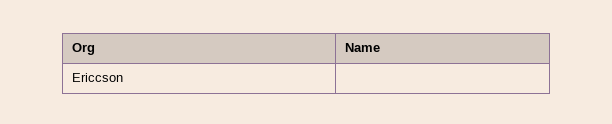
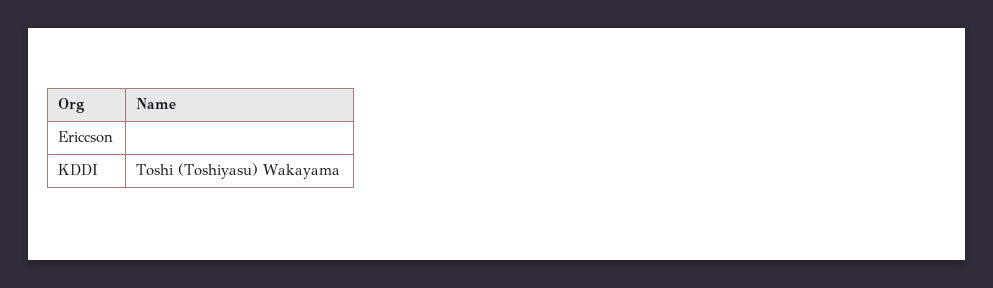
(124, 77) none -> [58,164,99,176] [136,163,341,179] // KDDI | Toshi (Toshiyasu) Wakayama

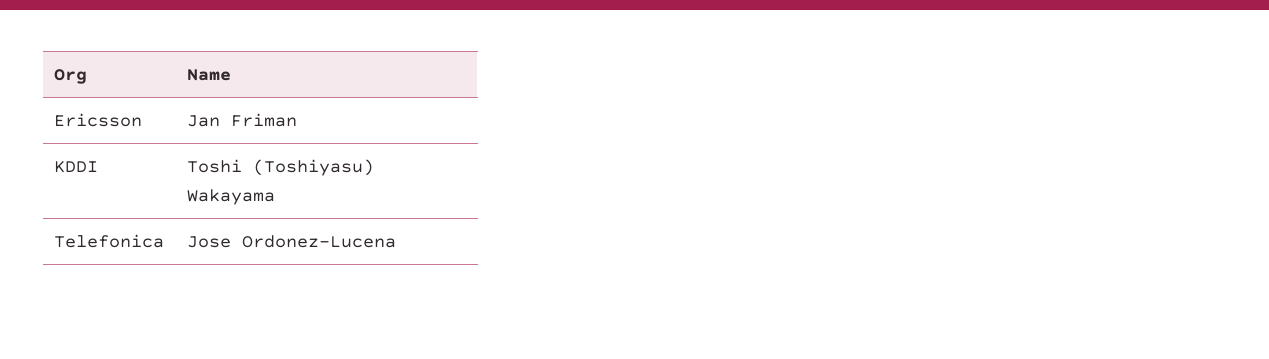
[58,131,114,143] Ericcson | -> [54,113,143,127] [187,113,298,127] Ericsson | Jan Friman
(341, 171) none -> [54,234,165,248] [187,235,397,248] // Telefonica | Jose Ordonez-Lucena

